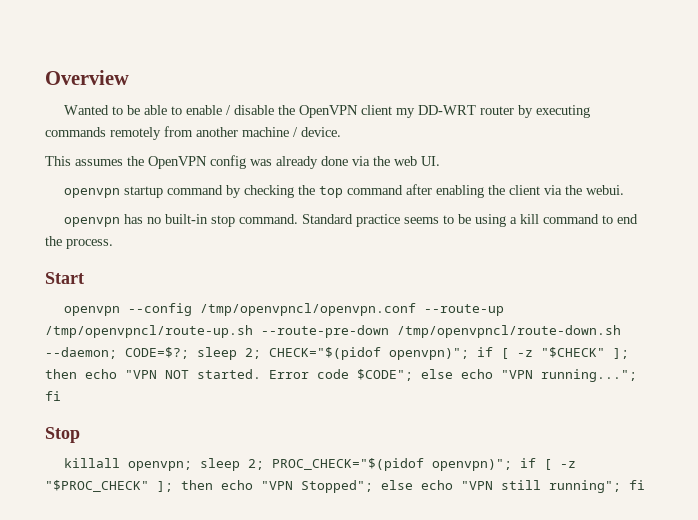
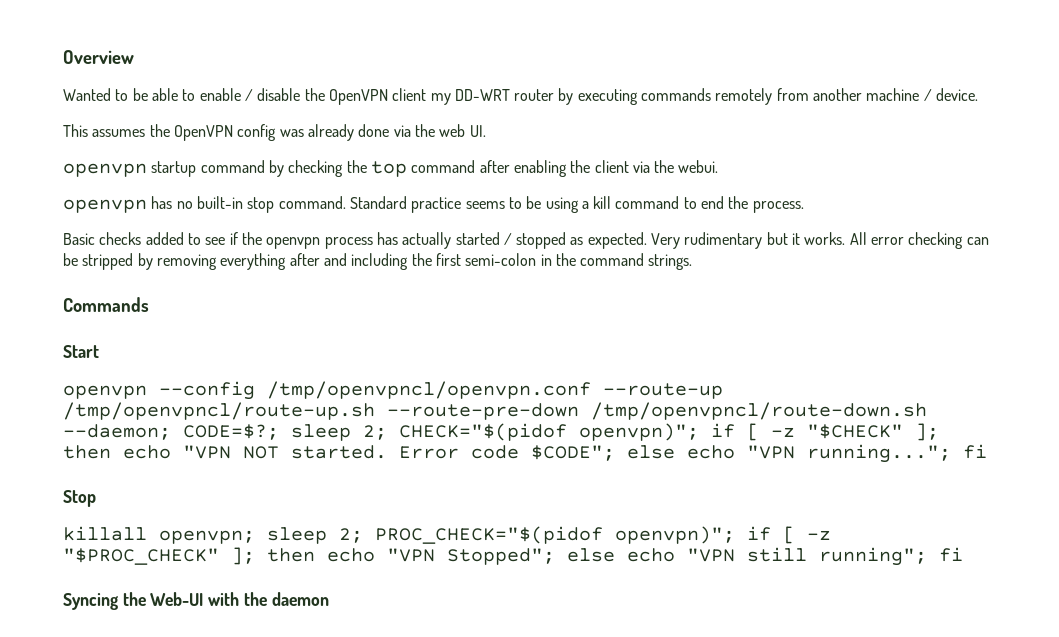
(113, 244) none -> [63,232,989,249] [63,253,693,270] [63,297,149,312] // Basic checks added to see if the openvpn process has actually started / stopped as expected. Very rudimentary but it works. All error checking can be stripped by removing everything after and including the first semi-colon in the command strings. // Commands
(645, 485) none -> [63,592,329,610] // Syncing the Web-UI with the daemon

